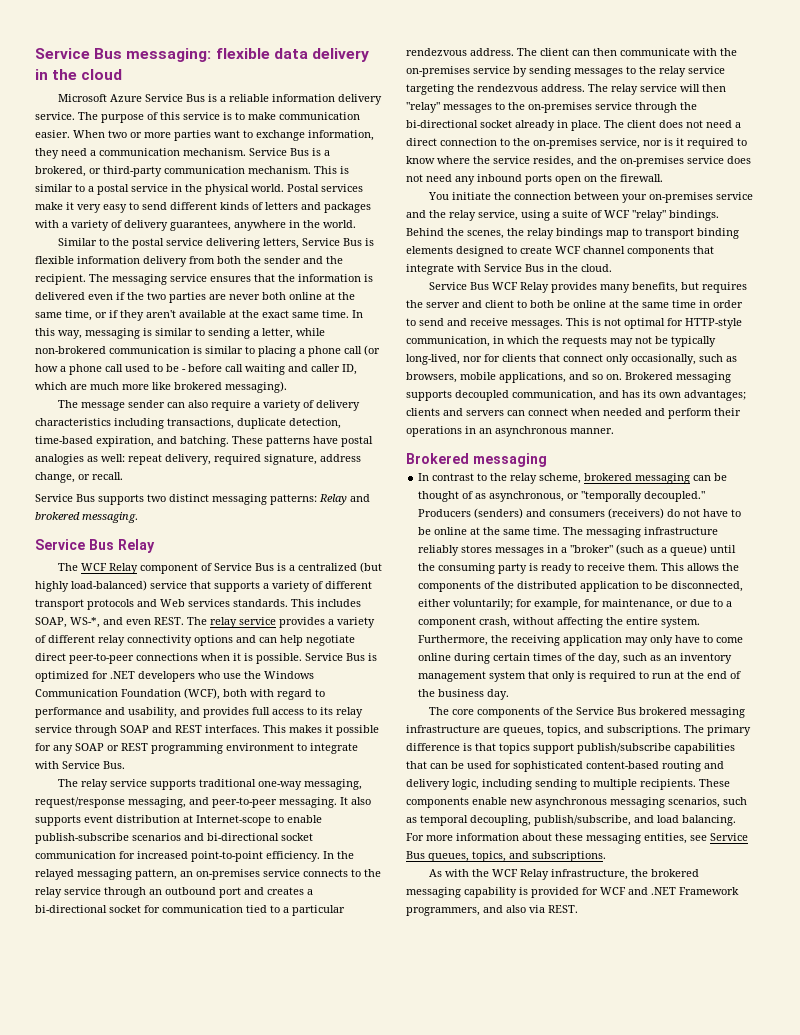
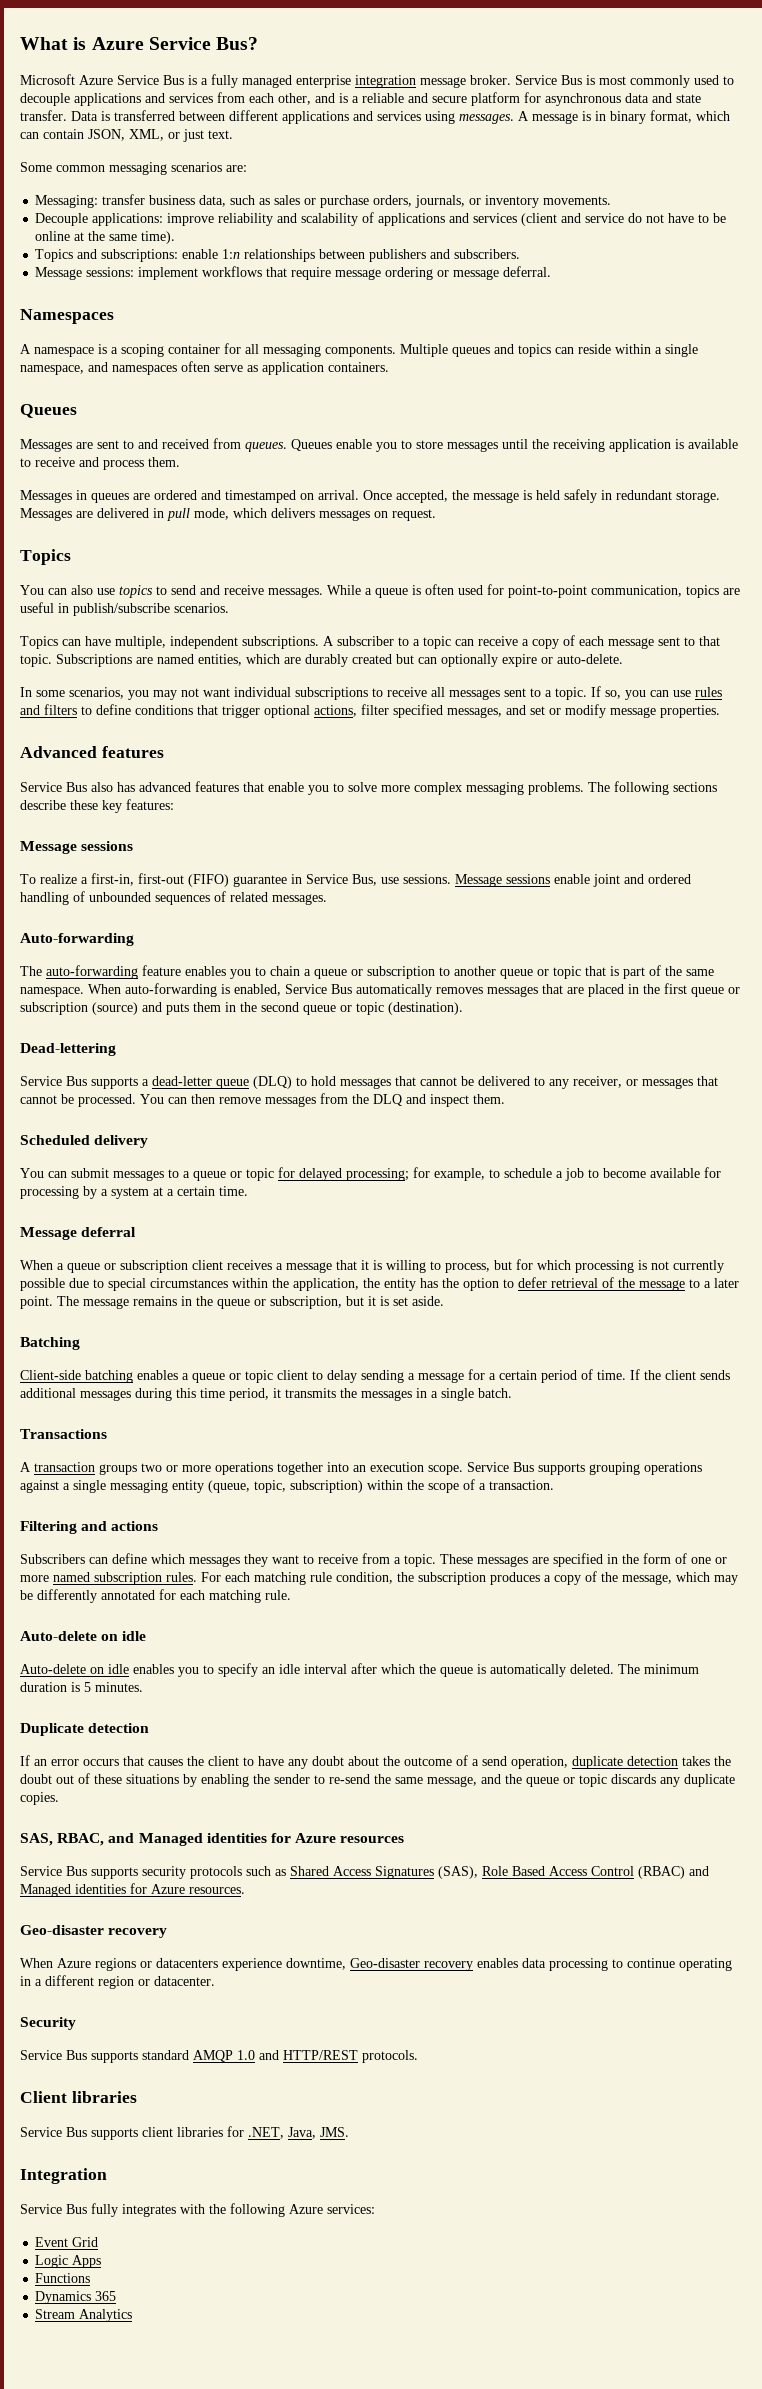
[35,48,369,62] [35,69,123,80] Service Bus messaging: flexible data delivery in the cloud -> [20,37,259,50] What is Azure Service Bus?
[228,94,382,105] [35,112,360,123] [35,130,374,141] [35,148,330,159] [35,166,349,177] [35,184,363,195] [35,202,371,213] [35,220,356,231] [57,238,374,249] [35,256,343,267] [35,274,373,285] [35,292,355,303] [35,310,363,321] [35,328,325,339] [35,345,380,357] [35,364,357,375] [35,381,287,393] [57,400,360,411] [35,418,341,429] [35,436,373,447] [35,454,361,465] [35,472,123,483] [35,494,370,505] [35,512,138,523] [35,539,155,553] [57,562,382,574] [35,580,372,592] [35,599,361,610] [35,617,375,628] [35,635,355,646] [35,653,377,664] [35,671,314,682] [35,688,325,700] [35,707,363,718] [35,725,379,736] [35,743,358,754] [35,761,125,769] [57,779,362,790] [35,797,371,808] [35,815,322,826] [35,833,313,844] [35,851,354,862] [35,869,381,880] [35,887,313,898] [35,905,345,916] [406,48,737,56] [406,66,725,77] [406,84,726,95] [406,102,697,113] [406,120,741,131] [406,138,747,149] [406,156,751,167] [406,174,663,185] [427,192,753,203] [406,210,719,221] [406,228,739,239] [406,246,714,257] [406,264,612,275] [428,282,747,293] [406,300,743,308] [406,318,742,329] [406,336,716,347] [406,354,737,365] [406,372,731,383] [406,390,746,401] [406,408,741,419] [406,426,614,437] [406,453,547,467] [418,473,728,484] [418,491,706,502] [418,508,665,519] reliable information delivery service. The purpose of this service is to make communication easier. When two or more parties want to exchange information, they need a communication mechanism. Service Bus is a brokered, or third-party communication mechanism. This is similar to a postal service in the physical world. Postal services make it very easy to send different kinds of letters and packages with a variety of delivery guarantees, anywhere in the world. // Similar to the postal service delivering letters, Service Bus is flexible information delivery from both the sender and the recipient. The messaging service ensures that the information is delivered even if the two parties are never both online at the same time, or if they aren't available at the exact same time. In this way, messaging is similar to sending a letter, while non-brokered communication is similar to placing a phone call (or how a phone call used to be - before call waiting and caller ID, which are much more like brokered messaging). // The message sender can also require a variety of delivery characteristics including transactions, duplicate detection, time-based expiration, and batching. These patterns have postal analogies as well: repeat delivery, required signature, address change, or recall. // Service Bus supports two distinct messaging patterns: Relay and brokered messaging. // Service Bus Relay // The WCF Relay component of Service Bus is a centralized (but highly load-balanced) service that supports a variety of different transport protocols and Web services standards. This includes SOAP, WS-*, and even REST. The relay service provides a variety of different relay connectivity options and can help negotiate direct peer-to-peer connections when it is possible. Service Bus is optimized for .NET developers who use the Windows Communication Foundation (WCF), both with regard to performance and usability, and provides full access to its relay service through SOAP and REST interfaces. This makes it possible for any SOAP or REST programming environment to integrate with Service Bus. // The relay service supports traditional one-way messaging, request/response messaging, and peer-to-peer messaging. It also supports event distribution at Internet-scope to enable publish-subscribe scenarios and bi-directional socket communication for increased point-to-point efficiency. In the relayed messaging pattern, an on-premises service connects to the relay service through an outbound port and creates a bi-directional socket for communication tied to a particular rendezvous address. The client can then communicate with the on-premises service by sending messages to the relay service targeting the rendezvous address. The relay service will then "relay" messages to the on-premises service through the bi-directional socket already in place. The client does not need a direct connection to the on-premises service, nor is it required to know where the service resides, and the on-premises service does not need any inbound ports open on the firewall. // You initiate the connection between your on-premises service and the relay service, using a suite of WCF "relay" bindings. Behind the scenes, the relay bindings map to transport binding elements designed to create WCF channel components that integrate with Service Bus in the cloud. // Service Bus WCF Relay provides many benefits, but requires the server and client to both be online at the same time in order to send and receive messages. This is not optimal for HTTP-style communication, in which the requests may not be typically long-lived, nor for clients that connect only occasionally, such as browsers, mobile applications, and so on. Brokered messaging supports decoupled communication, and has its own advantages; clients and servers can connect when needed and perform their operations in an asynchronous manner. // Brokered messaging // In contrast to the relay scheme, brokered messaging can be thought of as asynchronous, or "temporally decoupled." Producers (senders) and consumers (receivers) -> [211,74,734,88] [20,92,701,106] [20,110,730,124] [20,129,233,142] [20,162,247,175] [35,194,612,208] [35,212,625,226] fully managed enterprise integration message broker. Service Bus is most commonly used to decouple applications and services from each other, and is a reliable and secure platform for asynchronous data and state transfer. Data is transferred between different applications and services using messages. A message is in binary format, which can contain JSON, XML, or just text. // Some common messaging scenarios are: // Messaging: transfer business data, such as sales or purchase orders, journals, or inventory movements. // Decouple applications: improve reliability and scalability of applications and services (client and service
[533,527,719,538] [418,544,737,556] [418,563,740,574] [418,581,744,592] [418,599,733,610] [418,617,701,628] [418,635,744,646] [418,653,733,664] [418,671,742,682] [418,689,510,700] [428,707,745,718] [406,725,751,736] [406,743,735,754] [406,761,724,772] [406,779,730,790] [406,797,747,808] [406,815,736,826] [406,833,748,844] [406,851,606,862] [428,869,699,880] [406,887,739,898] [406,905,578,916] time. The messaging infrastructure reliably stores messages in a "broker" (such as a queue) until the consuming party is ready to receive them. This allows the components of the distributed application to be disconnected, either voluntarily; for example, for maintenance, or due to a component crash, without affecting the entire system. Furthermore, the receiving application may only have to come online during certain times of the day, such as an inventory management system that only is required to run at the end of the business day. // The core components of the Service Bus brokered messaging infrastructure are queues, topics, and subscriptions. The primary difference is that topics support publish/subscribe capabilities that can be used for sophisticated content-based routing and delivery logic, including sending to multiple recipients. These components enable new asynchronous messaging scenarios, such as temporal decoupling, publish/subscribe, and load balancing. For more information about these messaging entities, see Service Bus queues, topics, and subscriptions. // As with the WCF Relay infrastructure, the brokered messaging capability is provided for WCF and .NET Framework programmers, and also via REST. -> [141,231,176,244] [35,249,521,262] [35,266,552,280] [20,309,114,324] [20,343,698,357] [20,361,389,375] [20,404,77,418] [20,438,738,452] [20,457,180,470] [20,489,720,503] [20,508,436,521] [20,549,71,565] [20,584,740,598] [20,602,229,616] [20,635,720,649] [20,654,623,667] [20,686,722,700] [20,704,720,718] [20,746,164,758] [20,781,717,795] [20,799,174,813] [20,841,134,854] [20,873,691,887] [20,891,327,905] [20,933,134,946] [20,965,714,979] [20,983,740,997] [20,1002,463,1015] [20,1043,116,1056] [20,1076,718,1089] [20,1093,505,1107] [20,1135,149,1148] [20,1167,721,1181] [20,1186,248,1199] [20,1227,137,1240] [20,1259,724,1273] [20,1277,739,1291] [20,1296,444,1309] [20,1337,80,1350] [20,1369,730,1383] [20,1388,512,1401] [20,1429,107,1439] [20,1462,702,1475] [20,1479,554,1493] [20,1521,159,1534] [20,1553,727,1567] [20,1571,738,1585] [20,1589,291,1603] [20,1631,147,1641] [20,1663,699,1677] [20,1682,143,1692] [20,1723,150,1736] [20,1755,731,1769] [20,1773,735,1787] [20,1792,59,1805] [20,1833,405,1846] [20,1866,709,1879] [20,1883,245,1897] [20,1925,168,1938] [20,1958,732,1971] [20,1975,215,1989] [20,2017,76,2030] [20,2050,418,2063] [20,2091,137,2103] [20,2126,349,2140] [20,2168,107,2184] [20,2203,375,2217] [35,2237,99,2247] [35,2255,102,2268] [35,2273,91,2283] [35,2291,117,2304] [35,2309,133,2322] time). // Topics and subscriptions: enable 1:n relationships between publishers and subscribers. // Message sessions: implement workflows that require message ordering or message deferral. // Namespaces // A namespace is a scoping container for all messaging components. Multiple queues and topics can reside within a single namespace, and namespaces often serve as application containers. // Queues // Messages are sent to and received from queues. Queues enable you to store messages until the receiving application is available to receive and process them. // Messages in queues are ordered and timestamped on arrival. Once accepted, the message is held safely in redundant storage. Messages are delivered in pull mode, which delivers messages on request. // Topics // You can also use topics to send and receive messages. While a queue is often used for point-to-point communication, topics are useful in publish/subscribe scenarios. // Topics can have multiple, independent subscriptions. A subscriber to a topic can receive a copy of each message sent to that topic. Subscriptions are named entities, which are durably created but can optionally expire or auto-delete. // In some scenarios, you may not want individual subscriptions to receive all messages sent to a topic. If so, you can use rules and filters to define conditions that trigger optional actions, filter specified messages, and set or modify message properties. // Advanced features // Service Bus also has advanced features that enable you to solve more complex messaging problems. The following sections describe these key features: // Message sessions // To realize a first-in, first-out (FIFO) guarantee in Service Bus, use sessions. Message sessions enable joint and ordered handling of unbounded sequences of related messages. // Auto-forwarding // The auto-forwarding feature enables you to chain a queue or subscription to another queue or topic that is part of the same namespace. When auto-forwarding is enabled, Service Bus automatically removes messages that are placed in the first queue or subscription (source) and puts them in the second queue or topic (destination). // Dead-lettering // Service Bus supports a dead-letter queue (DLQ) to hold messages that cannot be delivered to any receiver, or messages that cannot be processed. You can then remove messages from the DLQ and inspect them. // Scheduled delivery // You can submit messages to a queue or topic for delayed processing; for example, to schedule a job to become available for processing by a system at a certain time. // Message deferral // When a queue or subscription client receives a message that it is willing to process, but for which processing is not currently possible due to special circumstances within the application, the entity has the option to defer retrieval of the message to a later point. The message remains in the queue or subscription, but it is set aside. // Batching // Client-side batching enables a queue or topic client to delay sending a message for a certain period of time. If the client sends additional messages during this time period, it transmits the messages in a single batch. // Transactions // A transaction groups two or more operations together into an execution scope. Service Bus supports grouping operations against a single messaging entity (queue, topic, subscription) within the scope of a transaction. // Filtering and actions // Subscribers can define which messages they want to receive from a topic. These messages are specified in the form of one or more named subscription rules. For each matching rule condition, the subscription produces a copy of the message, which may be differently annotated for each matching rule. // Auto-delete on idle // Auto-delete on idle enables you to specify an idle interval after which the queue is automatically deleted. The minimum duration is 5 minutes. // Duplicate detection // If an error occurs that causes the client to have any doubt about the outcome of a send operation, duplicate detection takes the doubt out of these situations by enabling the sender to re-send the same message, and the queue or topic discards any duplicate copies. // SAS, RBAC, and Managed identities for Azure resources // Service Bus supports security protocols such as Shared Access Signatures (SAS), Role Based Access Control (RBAC) and Managed identities for Azure resources. // Geo-disaster recovery // When Azure regions or datacenters experience downtime, Geo-disaster recovery enables data processing to continue operating in a different region or datacenter. // Security // Service Bus supports standard AMQP 1.0 and HTTP/REST protocols. // Client libraries // Service Bus supports client libraries for .NET, Java, JMS. // Integration // Service Bus fully integrates with the following Azure services: // Event Grid // Logic Apps // Functions // Dynamics 365 // Stream Analytics

